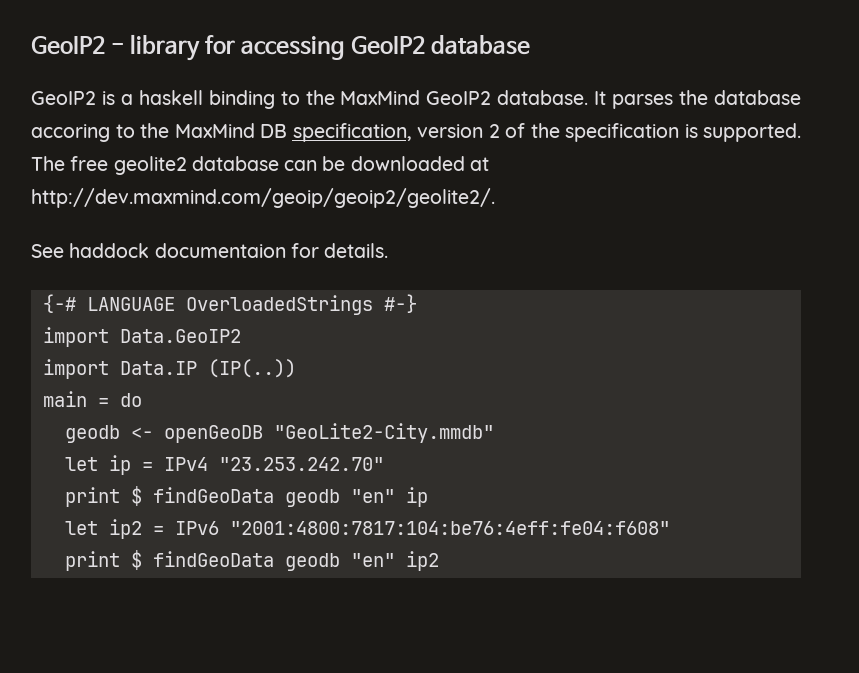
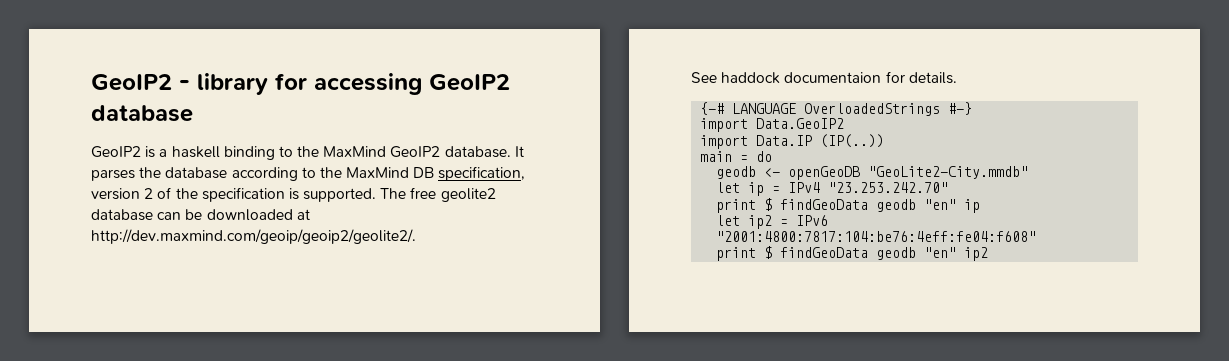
[31,124,110,142] accoring -> [231,167,298,181] according

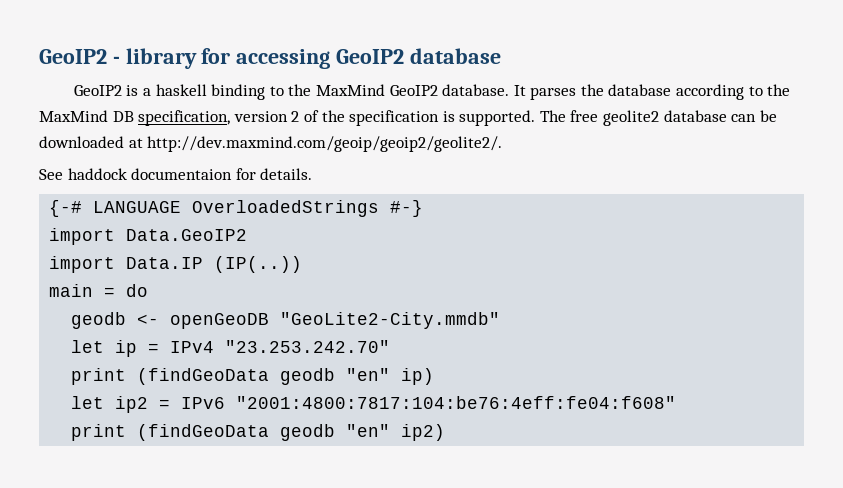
[764,198,981,213] $ findGeoData geodb "en" ip -> [137,368,435,385] (findGeoData geodb "en" ip)
[764,246,989,261] $ findGeoData geodb "en" ip2 -> [137,424,446,441] (findGeoData geodb "en" ip2)

